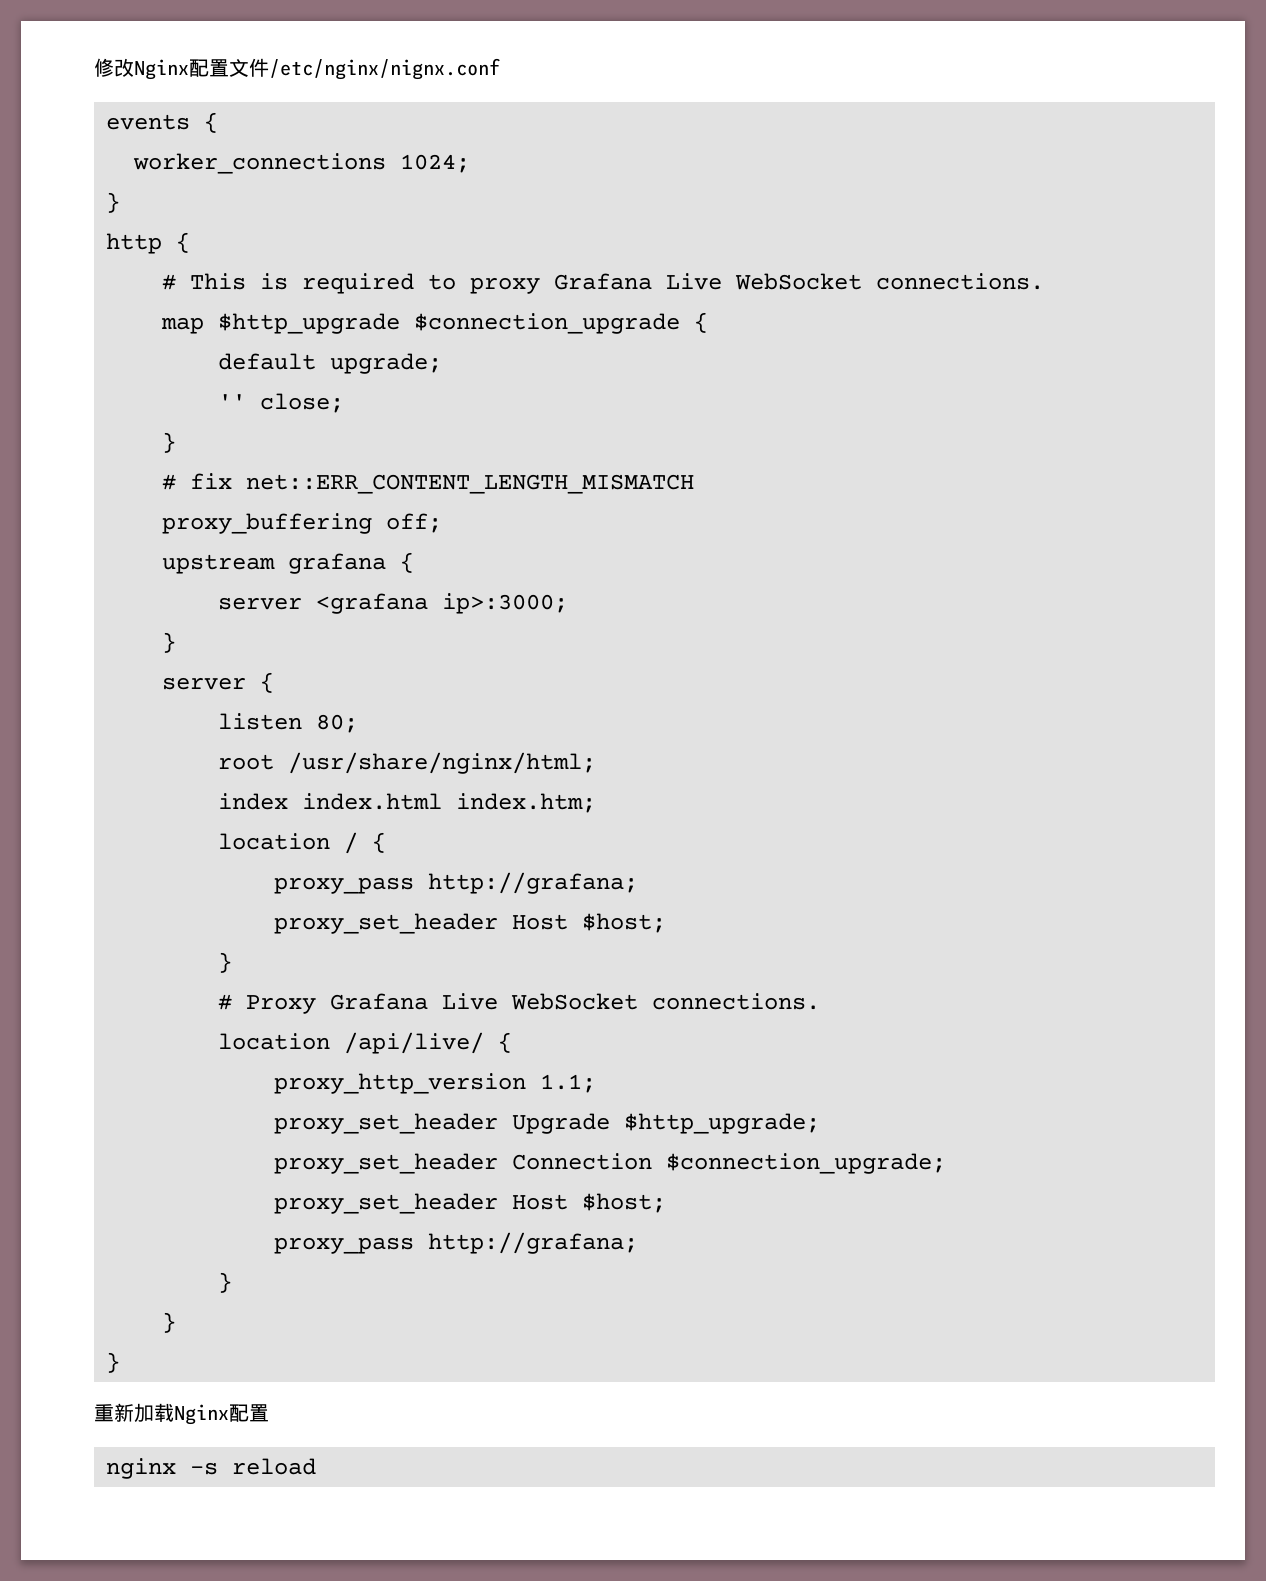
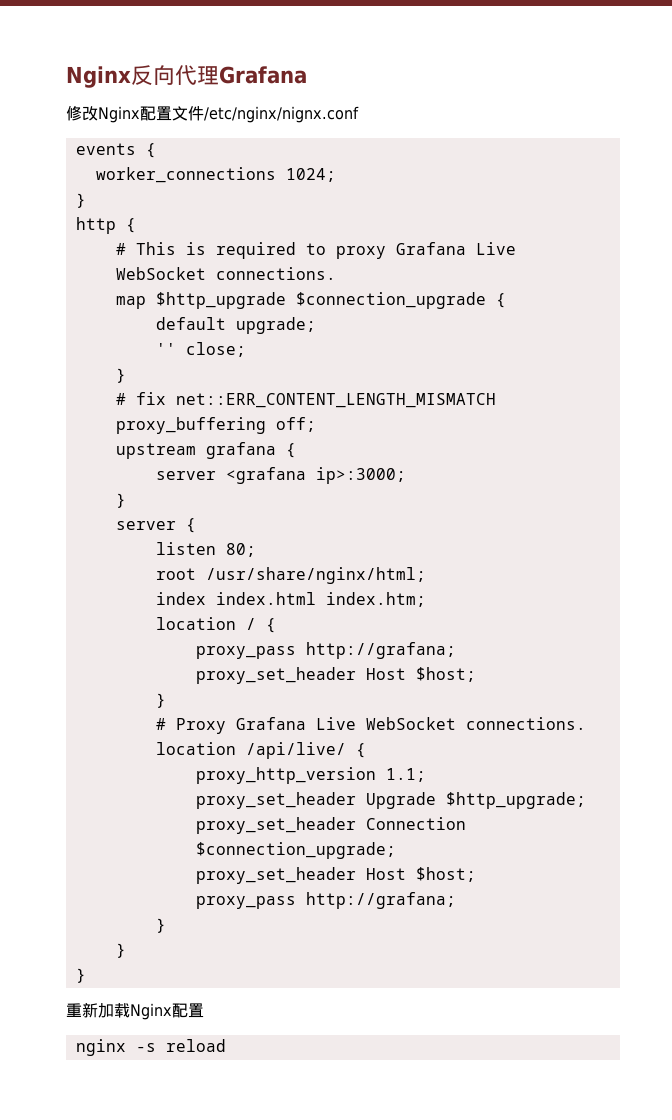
(94, 67) none -> [66,65,307,88] Nginx反向代理Grafana //

